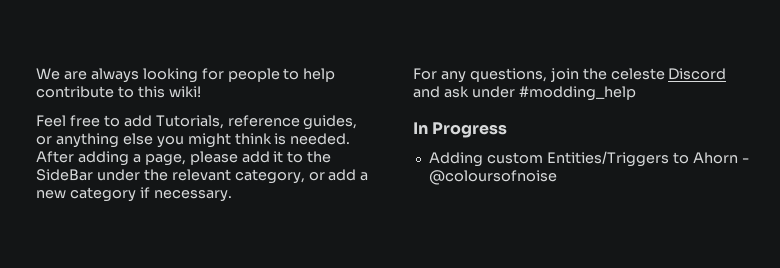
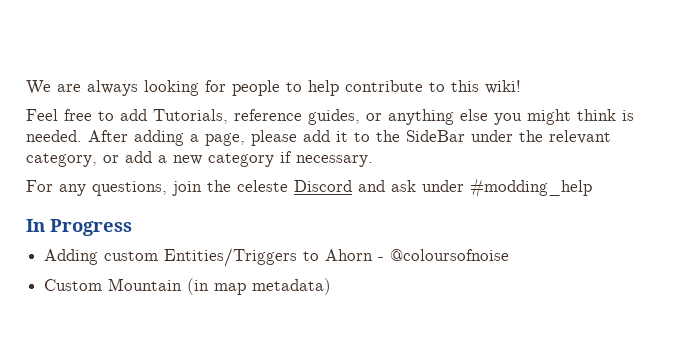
(557, 177) none -> [44,278,332,295] // Custom Mountain (in map metadata)

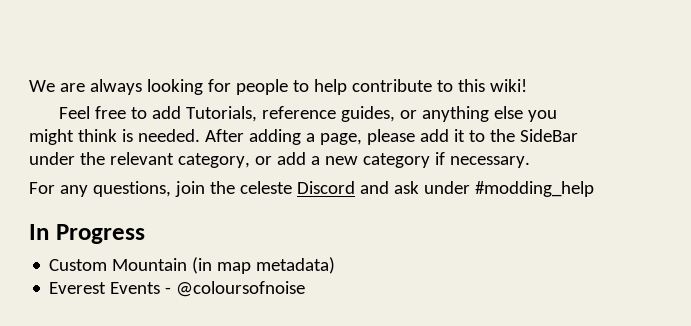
[44,248,510,267] // Adding custom Entities/Triggers to Ahorn - @coloursofnoise -> (145, 234) none
(332, 286) none -> [49,281,306,297] // Everest Events - @coloursofnoise

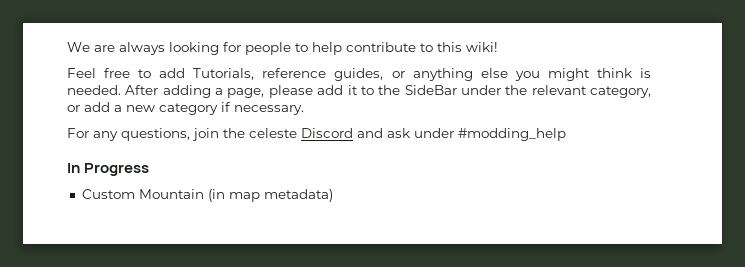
[49,281,306,297] // Everest Events - @coloursofnoise -> (333, 195) none

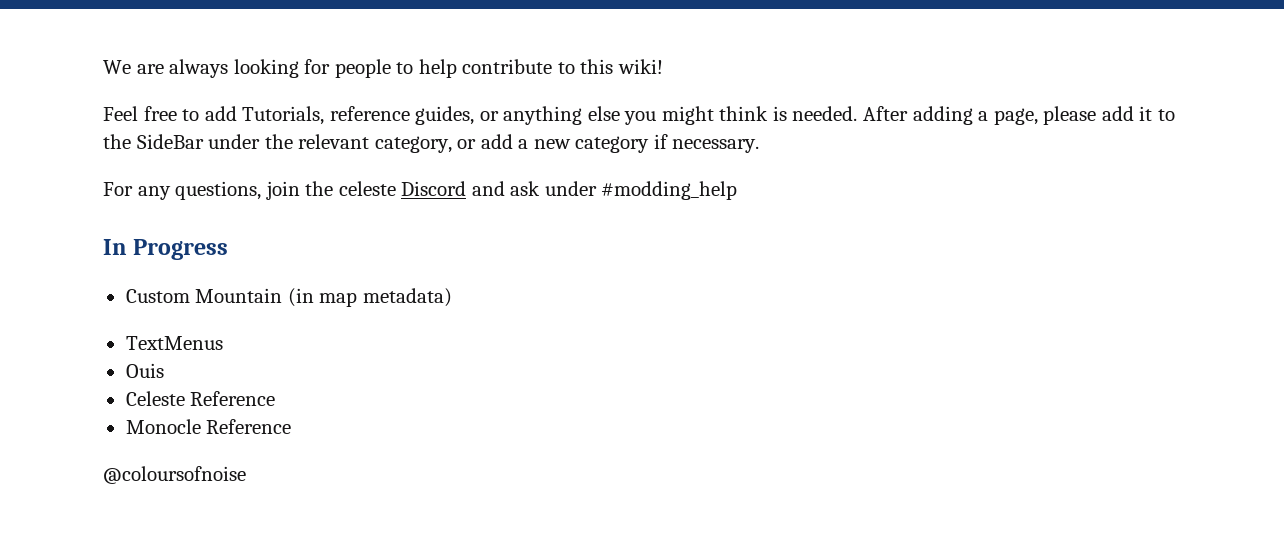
(333, 195) none -> [125,336,223,350] [125,363,164,378] [125,391,276,406] [125,419,292,434] [103,466,246,484] // TextMenus // Ouis // Celeste Reference // Monocle Reference // @coloursofnoise

